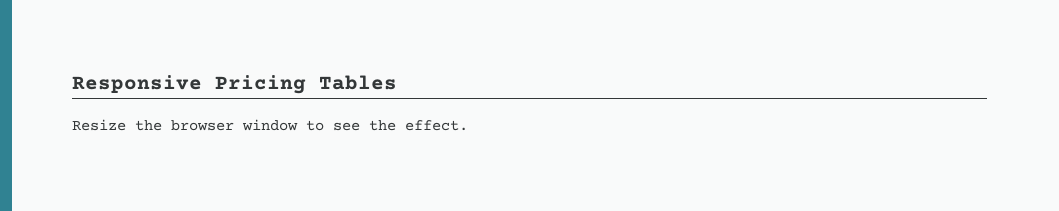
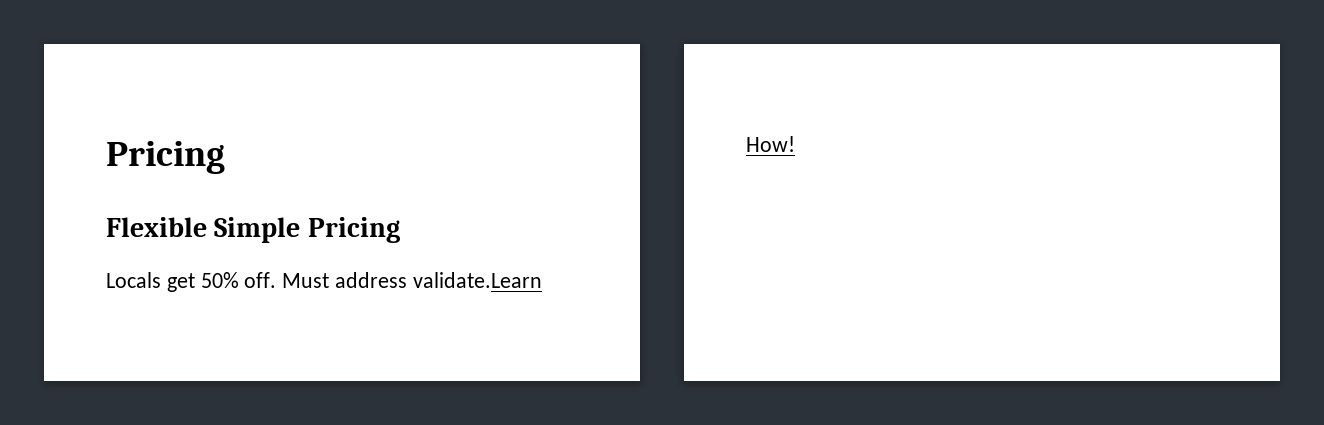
[72,75,397,94] [72,119,468,131] Responsive Pricing Tables // Resize the browser window to see the effect. -> [106,141,225,174] [106,217,400,243] [106,272,542,292] [746,136,795,152] Pricing // Flexible Simple Pricing // Locals get 50% off. Must address validate.Learn How!

